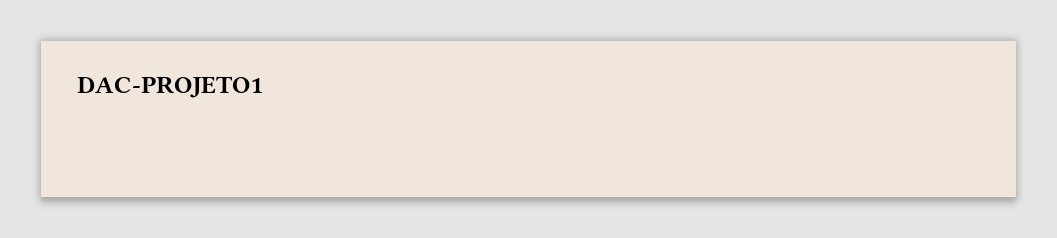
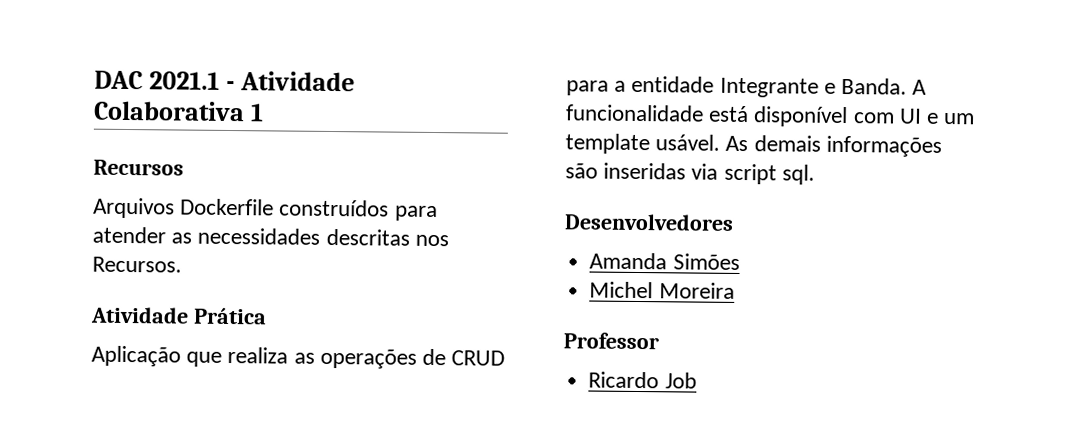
[77,76,263,98] DAC-PROJETO1 -> [94,70,355,92] [93,100,264,122] [93,159,184,176] [93,197,438,222] [92,226,449,247] [92,256,182,273] [90,306,267,325] [91,345,506,369] [566,75,928,98] [565,104,976,128] [565,133,942,157] [565,162,815,185] [564,213,734,231] [589,252,740,270] [589,281,735,299] [563,332,659,350] [588,371,697,389] DAC 2021.1 - Atividade Colaborativa 1 // Recursos // Arquivos Dockerfile construídos para atender as necessidades descritas nos Recursos. // Atividade Prática // Aplicação que realiza as operações de CRUD para a entidade Integrante e Banda. A funcionalidade está disponível com UI e um template usável. As demais informações são inseridas via script sql. // Desenvolvedores // Amanda Simões // Michel Moreira // Professor // Ricardo Job

